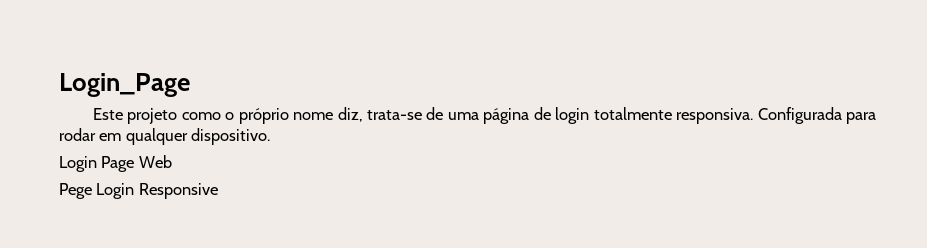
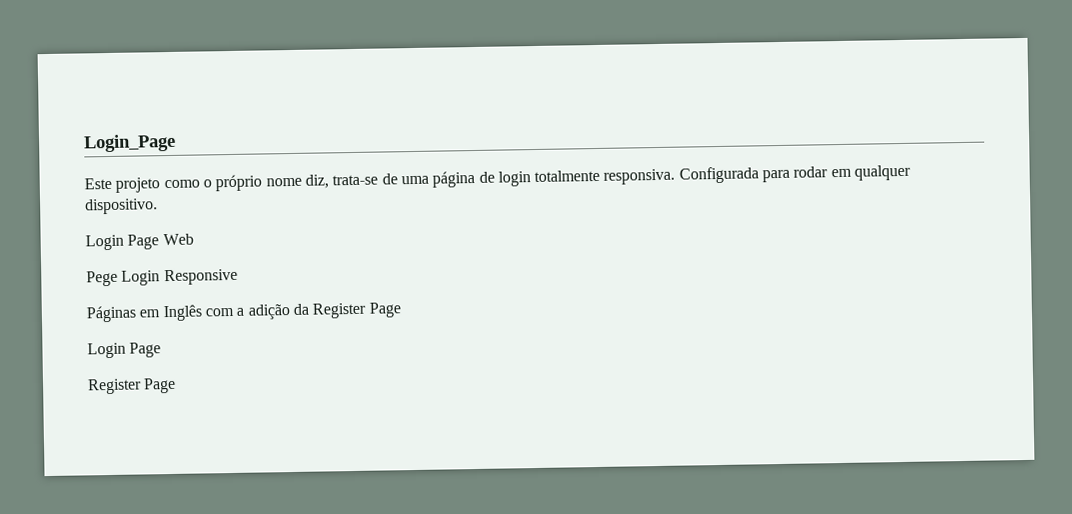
(218, 191) none -> [86,302,401,323] [87,342,162,359] [87,377,177,395] // Páginas em Inglês com a adição da Register Page // Login Page // Register Page

